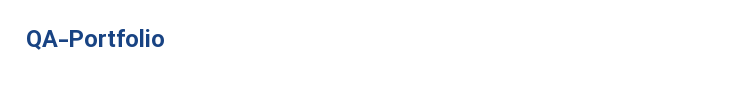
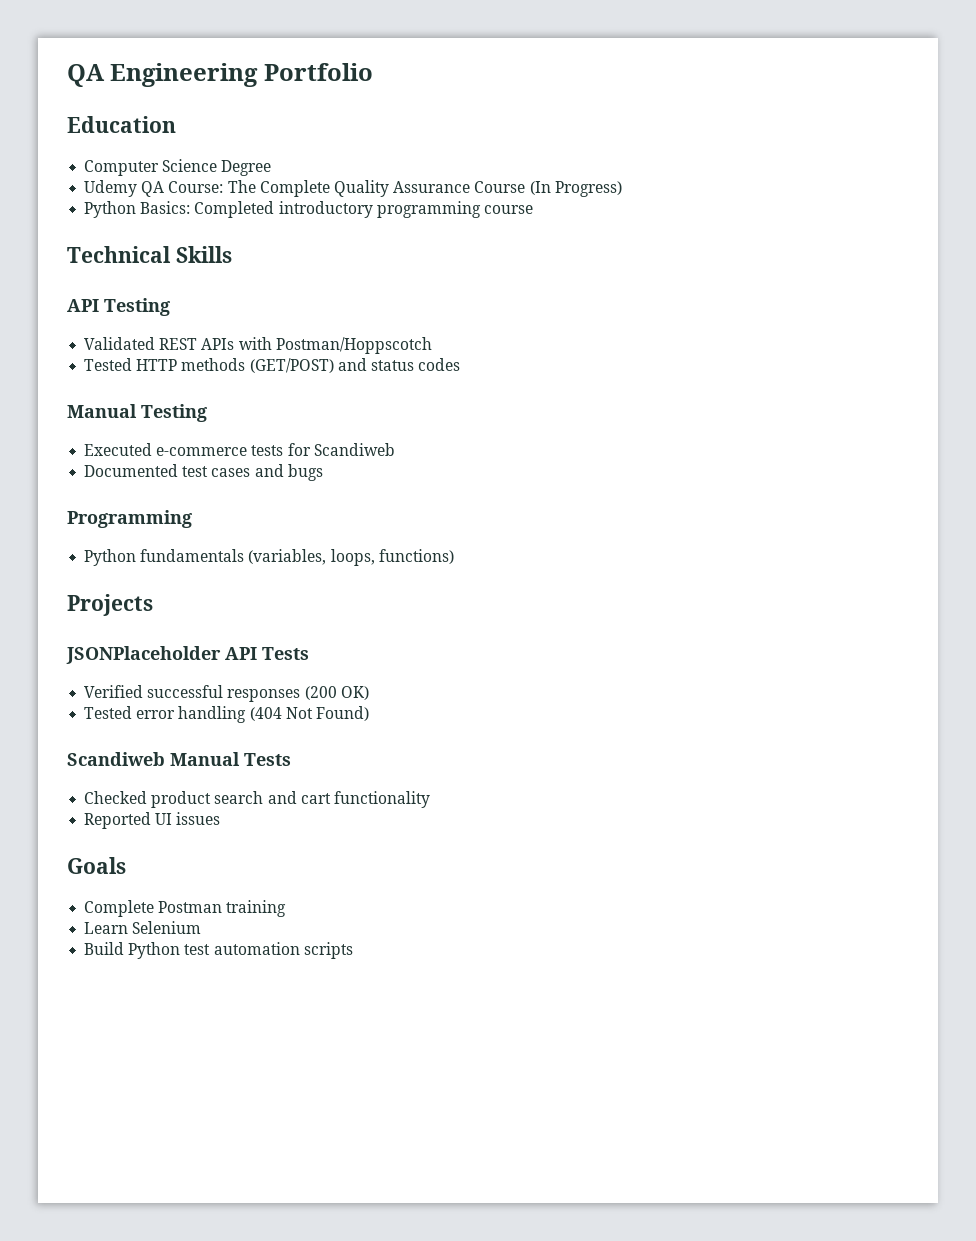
[26,29,165,50] QA-Portfolio -> [67,63,373,87] [67,116,176,133] [84,159,272,176] [84,180,622,197] [84,201,533,218] [67,246,232,263] [67,298,170,316] [84,337,432,354] [84,358,461,373] [67,404,207,422] [84,443,395,456] [84,464,323,481] [67,510,192,528] [84,549,454,566] [67,594,153,616] [66,646,309,664] [84,685,369,702] [84,706,369,723] [67,752,291,766] [84,791,430,808] [84,812,221,829] [67,857,126,874] [84,900,287,917] [84,921,202,934] [84,942,353,959] QA Engineering Portfolio // Education // Computer Science Degree // Udemy QA Course: The Complete Quality Assurance Course (In Progress) // Python Basics: Completed introductory programming course // Technical Skills // API Testing // Validated REST APIs with Postman/Hoppscotch // Tested HTTP methods (GET/POST) and status codes // Manual Testing // Executed e-commerce tests for Scandiweb // Documented test cases and bugs // Programming // Python fundamentals (variables, loops, functions) // Projects // JSONPlaceholder API Tests // Verified successful responses (200 OK) // Tested error handling (404 Not Found) // Scandiweb Manual Tests // Checked product search and cart functionality // Reported UI issues // Goals // Complete Postman training // Learn Selenium // Build Python test automation scripts

